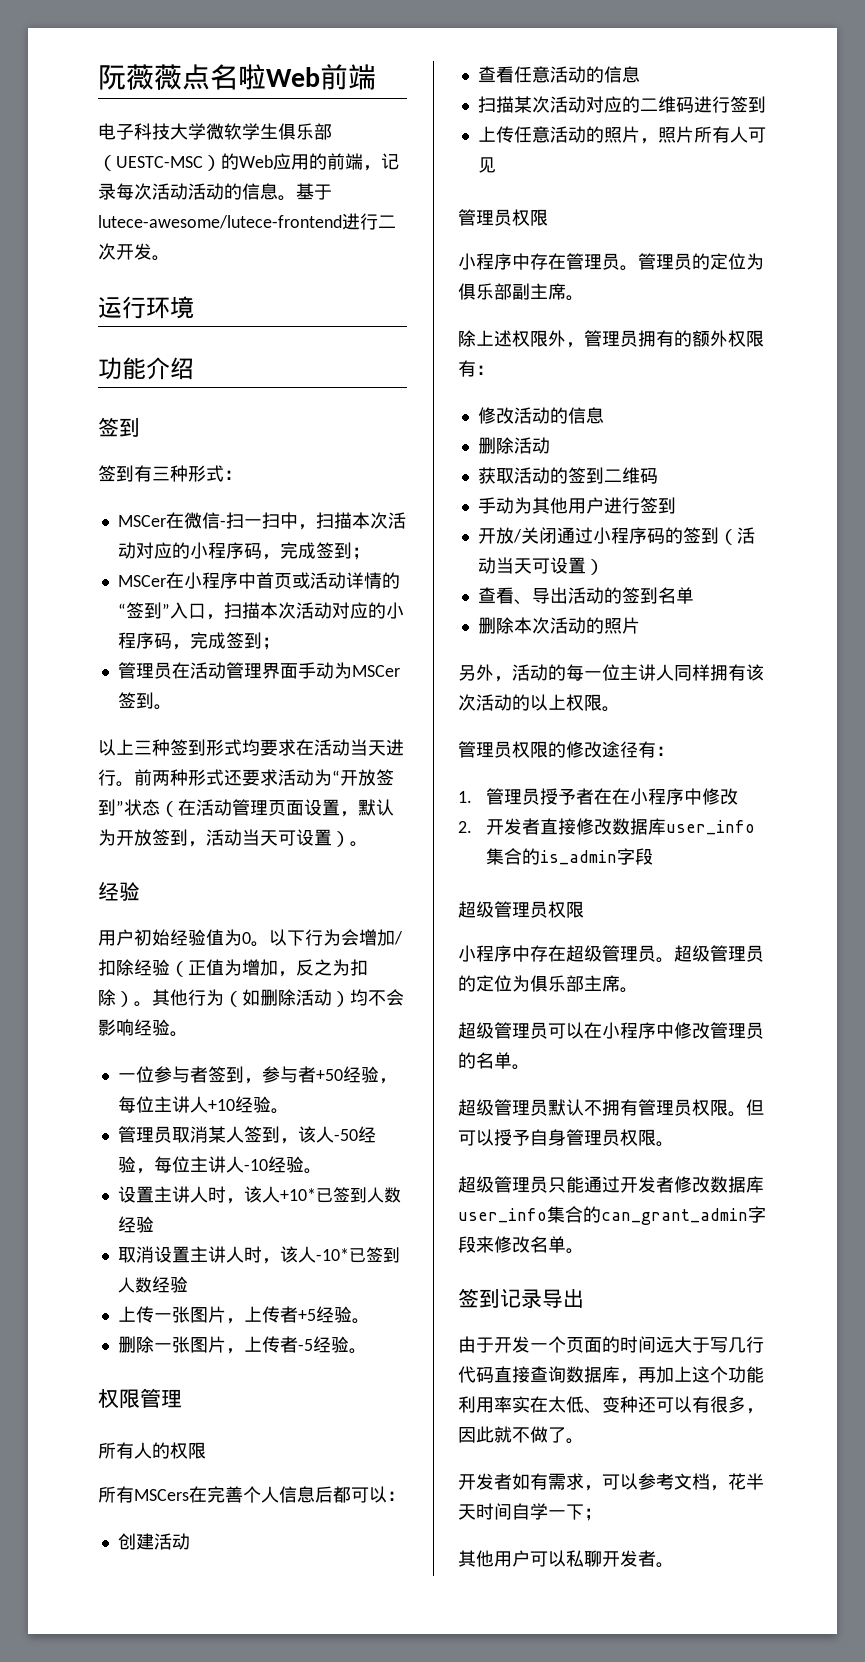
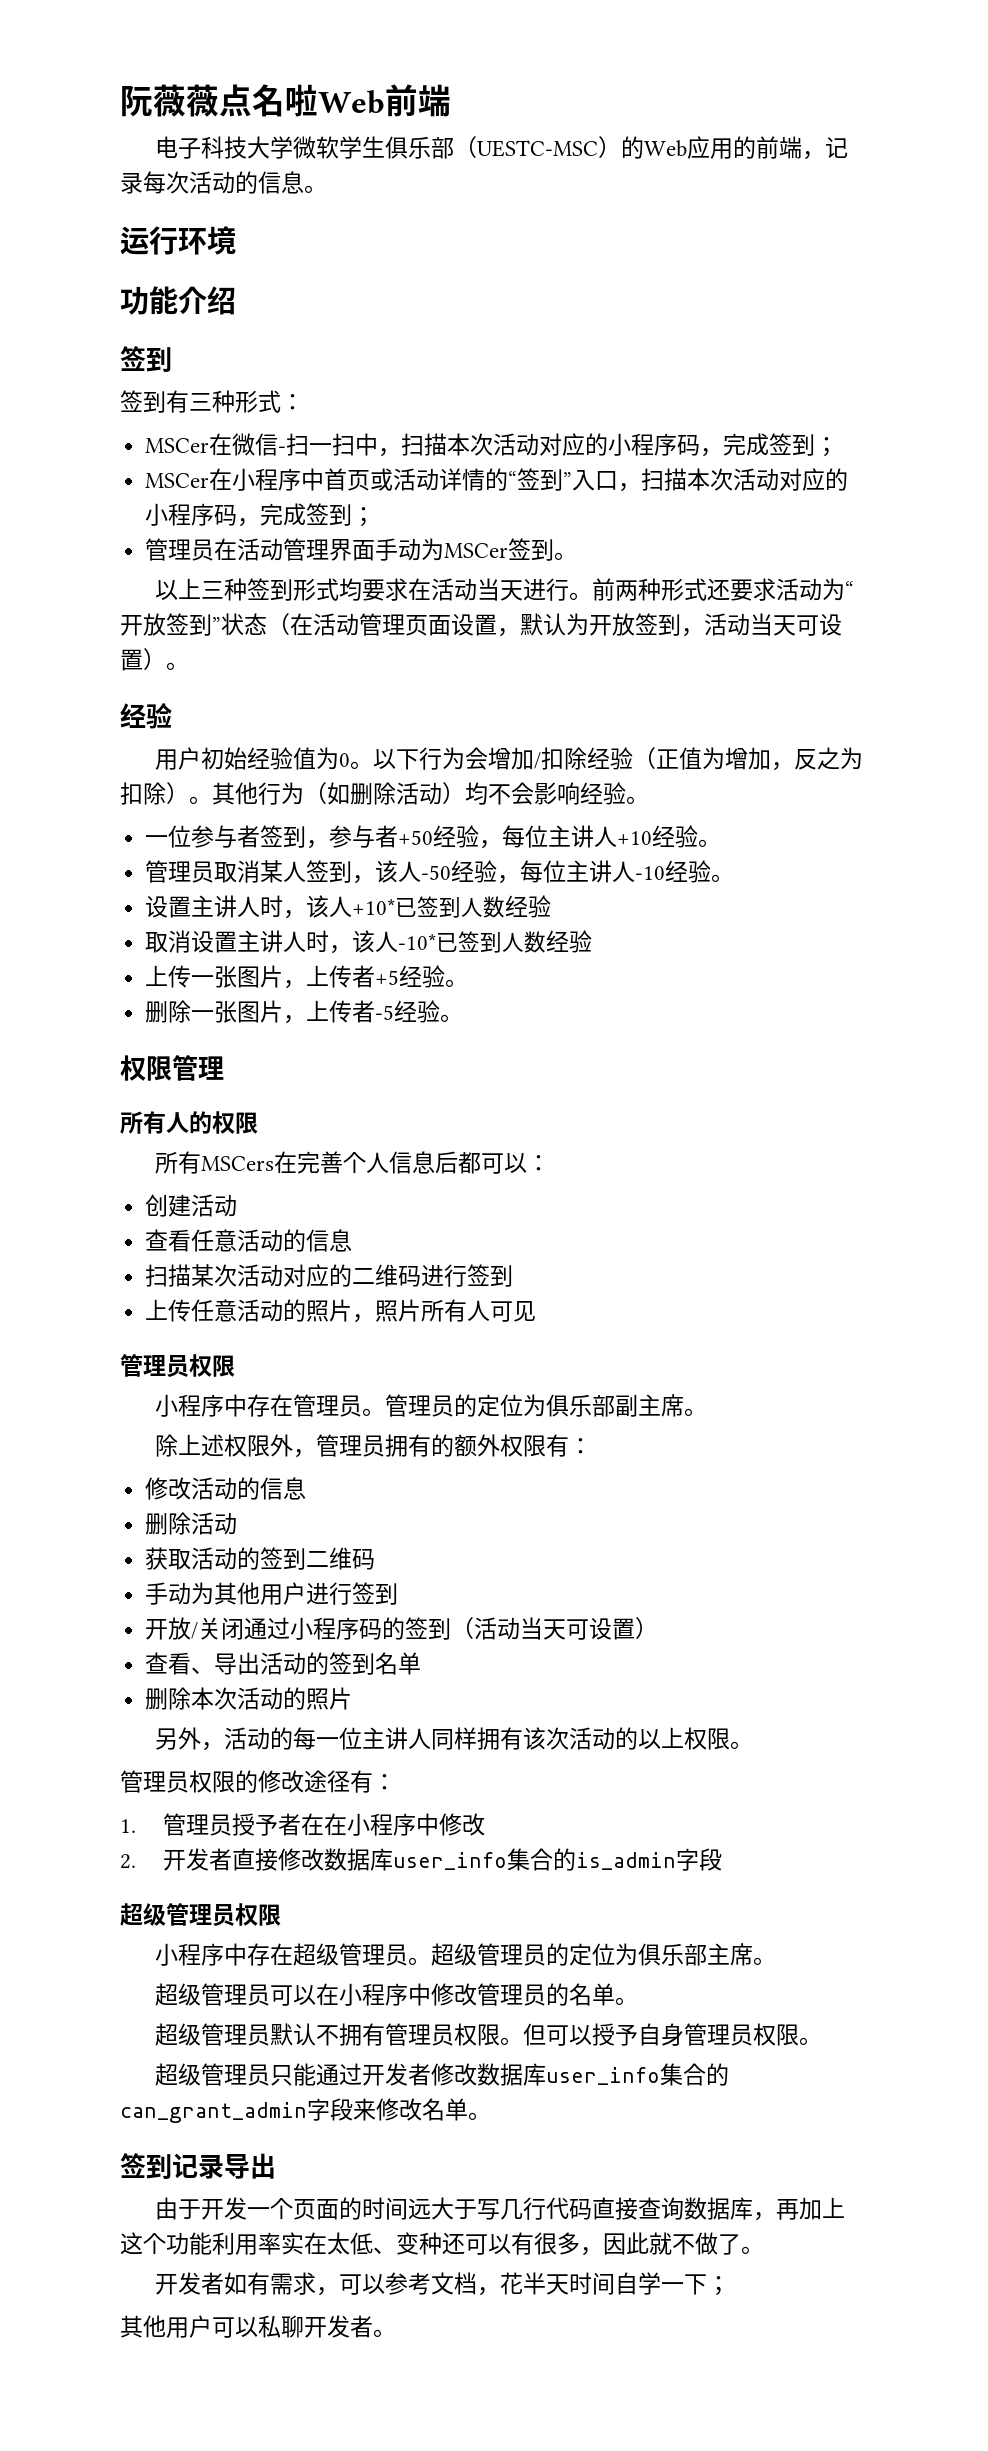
[188,183,224,200] 活动 -> (235, 182) none
[296,183,332,200] [98,213,396,230] [98,243,170,261] 基于lutece-awesome/lutece-frontend进行二次开发。 -> (327, 189) none

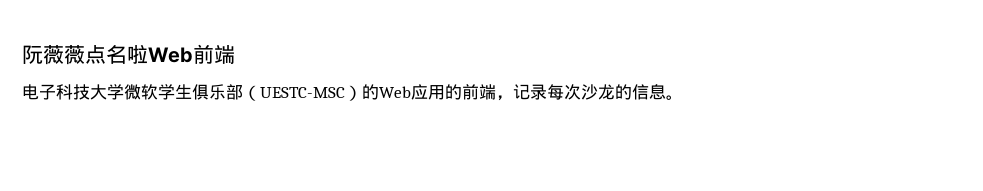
[189,171,235,194] 活动 -> [581,84,615,100] 沙龙
[120,226,236,255] [120,286,236,315] [120,346,172,372] [120,390,304,413] [145,433,839,457] [145,468,849,492] [145,503,376,527] [145,538,578,561] [155,578,855,601] [120,613,842,637] [120,648,189,671] [120,703,172,729] [155,747,864,771] [120,782,649,805] [145,825,722,849] [145,860,735,884] [145,895,552,919] [145,930,593,954] [145,965,469,989] [145,1000,464,1024] [120,1055,224,1081] [120,1111,258,1134] [155,1151,551,1174] [145,1194,238,1217] [145,1229,353,1252] [145,1264,514,1287] [145,1299,537,1323] [120,1354,235,1377] [155,1394,708,1417] [155,1434,593,1458] [145,1477,307,1500] [145,1512,238,1535] [145,1547,376,1570] [145,1582,399,1605] [145,1617,659,1640] [145,1652,422,1675] [145,1687,353,1710] [155,1727,754,1751] [120,1770,396,1793] [120,1813,485,1836] [120,1848,722,1871] [120,1903,281,1926] [155,1943,777,1966] [155,1983,639,2006] [155,2023,823,2046] [155,2063,730,2086] [120,2098,491,2123] [120,2153,276,2179] [155,2197,846,2221] [120,2232,764,2256] [155,2272,731,2296] [120,2315,396,2338] // 运行环境 // 功能介绍 // 签到 // 签到有三种形式： // MSCer在微信-扫一扫中，扫描本次活动对应的小程序码，完成签到； // MSCer在小程序中首页或活动详情的“签到”入口，扫描本次活动对应的小程序码，完成签到； // 管理员在活动管理界面手动为MSCer签到。 // 以上三种签到形式均要求在活动当天进行。前两种形式还要求活动为“开放签到”状态（在活动管理页面设置，默认为开放签到，活动当天可设置）。 // 经验 // 用户初始经验值为0。以下行为会增加/扣除经验（正值为增加，反之为扣除）。其他行为（如删除活动）均不会影响经验。 // 一位参与者签到，参与者+50经验，每位主讲人+10经验。 // 管理员取消某人签到，该人-50经验，每位主讲人-10经验。 // 设置主讲人时，该人+10*已签到人数经验 // 取消设置主讲人时，该人-10*已签到人数经验 // 上传一张图片，上传者+5经验。 // 删除一张图片，上传者-5经验。 // 权限管理 // 所有人的权限 // 所有MSCers在完善个人信息后都可以： // 创建活动 // 查看任意活动的信息 // 扫描某次活动对应的二维码进行签到 // 上传任意活动的照片，照片所有人可见 // 管理员权限 // 小程序中存在管理员。管理员的定位为俱乐部副主席。 // 除上述权限外，管理员拥有的额外权限有： // 修改活动的信息 // 删除活动 // 获取活动的签到二维码 // 手动为其他用户进行签到 // 开放/关闭通过小程序码的签到（活动当天可设置） // 查看、导出活动的签到名单 // 删除本次活动的照片 // 另外，活动的每一位主讲人同样拥有该次活动的以上权限。 // 管理员权限的修改途径有： // 1.管理员授予者在在小程序中修改 // 2.开发者直接修改数据库user_info集合的is_admin字段 // 超级管理员权限 // 小程序中存在超级管理员。超级管理员的定位为俱乐部主席。 // 超级管理员可以在小程序中修改管理员的名单。 // 超级管理员默认不拥有管理员权限。但可以授予自身管理员权限。 // 超级管理员只能通过开发者修改数据库user_info集合的can_grant_admin字段来修改名单。 // 签到记录导出 // 由于开发一个页面的时间远大于写几行代码直接查询数据库，再加上这个功能利用率实在太低、变种还可以有很多，因此就不做了。 // 开发者如有需求，可以参考文档，花半天时间自学一下； // 其他用户可以私聊开发者。 -> (683, 97) none

